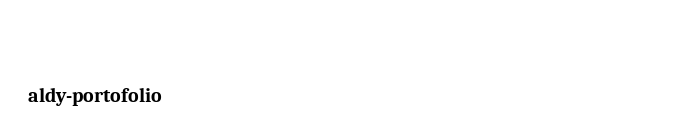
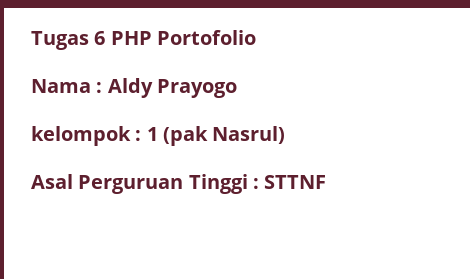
[28,87,162,106] aldy-portofolio -> [31,30,256,50] [31,78,237,98] [31,126,286,146] [31,174,327,194] Tugas 6 PHP Portofolio // Nama : Aldy Prayogo // kelompok : 1 (pak Nasrul) // Asal Perguruan Tinggi : STTNF

